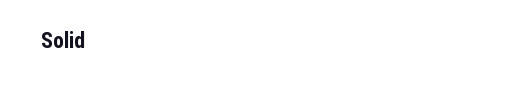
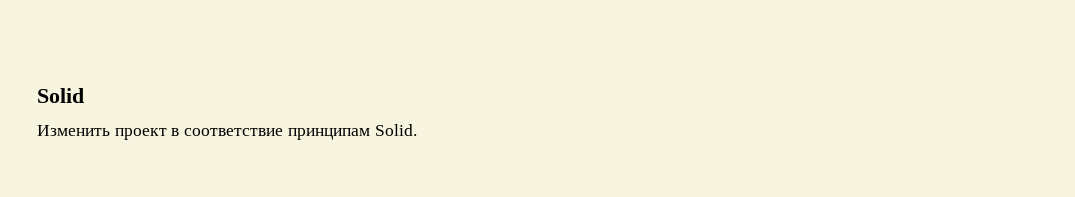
(85, 39) none -> [37,124,417,140] // Изменить проект в соответствие принципам Solid.

